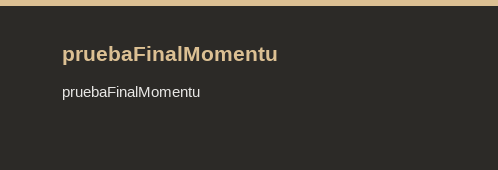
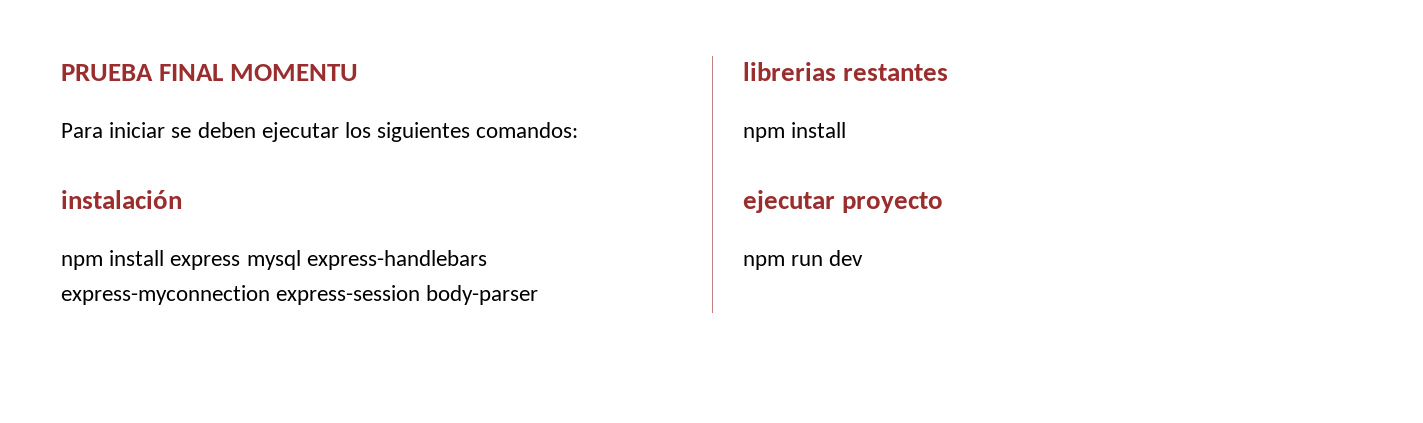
[62,46,278,65] [62,86,200,100] pruebaFinalMomentu // pruebaFinalMomentu -> [61,64,359,81] [61,122,579,142] [61,190,182,209] [61,250,487,270] [61,285,539,305] [743,62,949,81] [743,122,847,142] [743,190,944,213] [743,250,864,270] PRUEBA FINAL MOMENTU // Para iniciar se deben ejecutar los siguientes comandos: // instalación // npm install express mysql express-handlebars express-myconnection express-session body-parser // librerias restantes // npm install // ejecutar proyecto // npm run dev

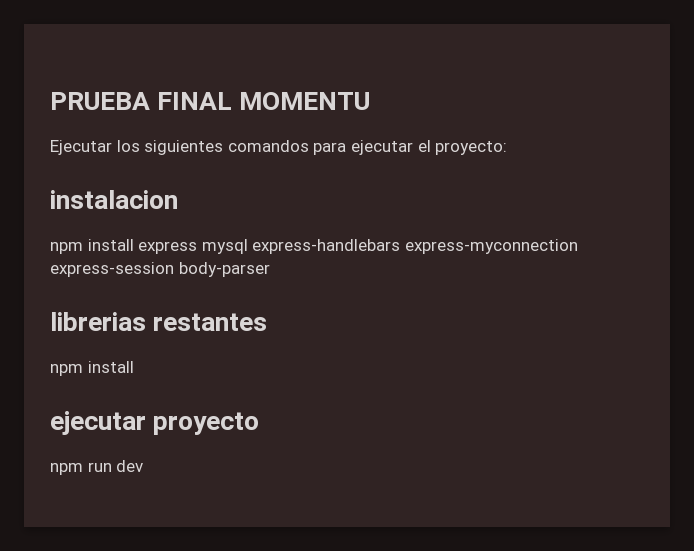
[61,122,579,142] [61,190,182,209] Para iniciar se deben ejecutar los siguientes comandos: // instalación -> [50,140,508,155] [50,190,178,209] Ejecutar los siguientes comandos para ejecutar el proyecto: // instalacion

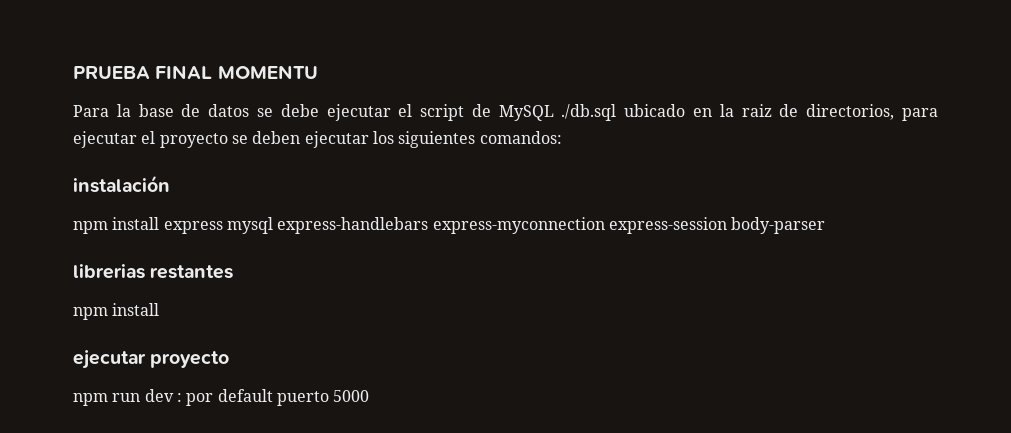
[50,140,508,155] [50,190,178,209] Ejecutar los siguientes comandos para ejecutar el proyecto: // instalacion -> [73,104,938,121] [73,131,562,148] [73,175,170,193] Para la base de datos se debe ejecutar el script de MySQL ./db.sql ubicado en la raiz de directorios, para ejecutar el proyecto se deben ejecutar los siguientes comandos: // instalación
(144, 466) none -> [176,389,370,406] : por default puerto 5000

